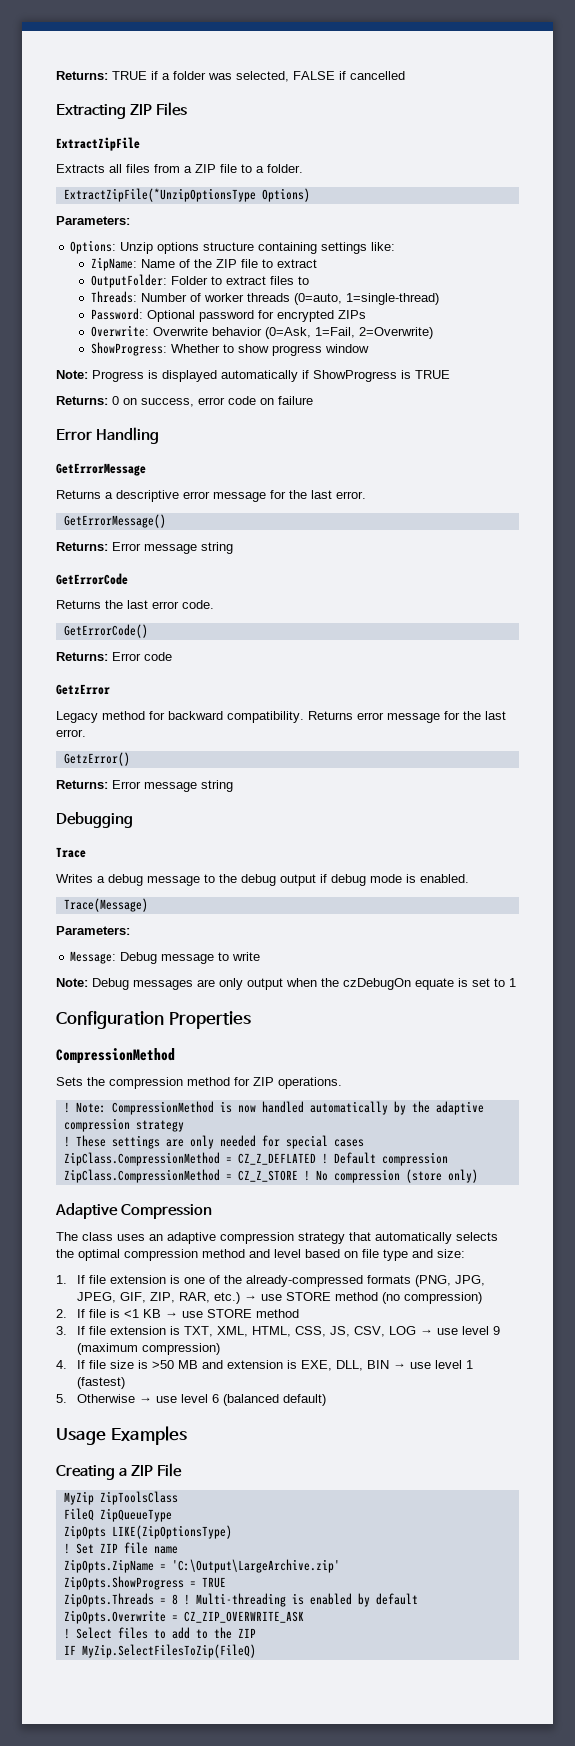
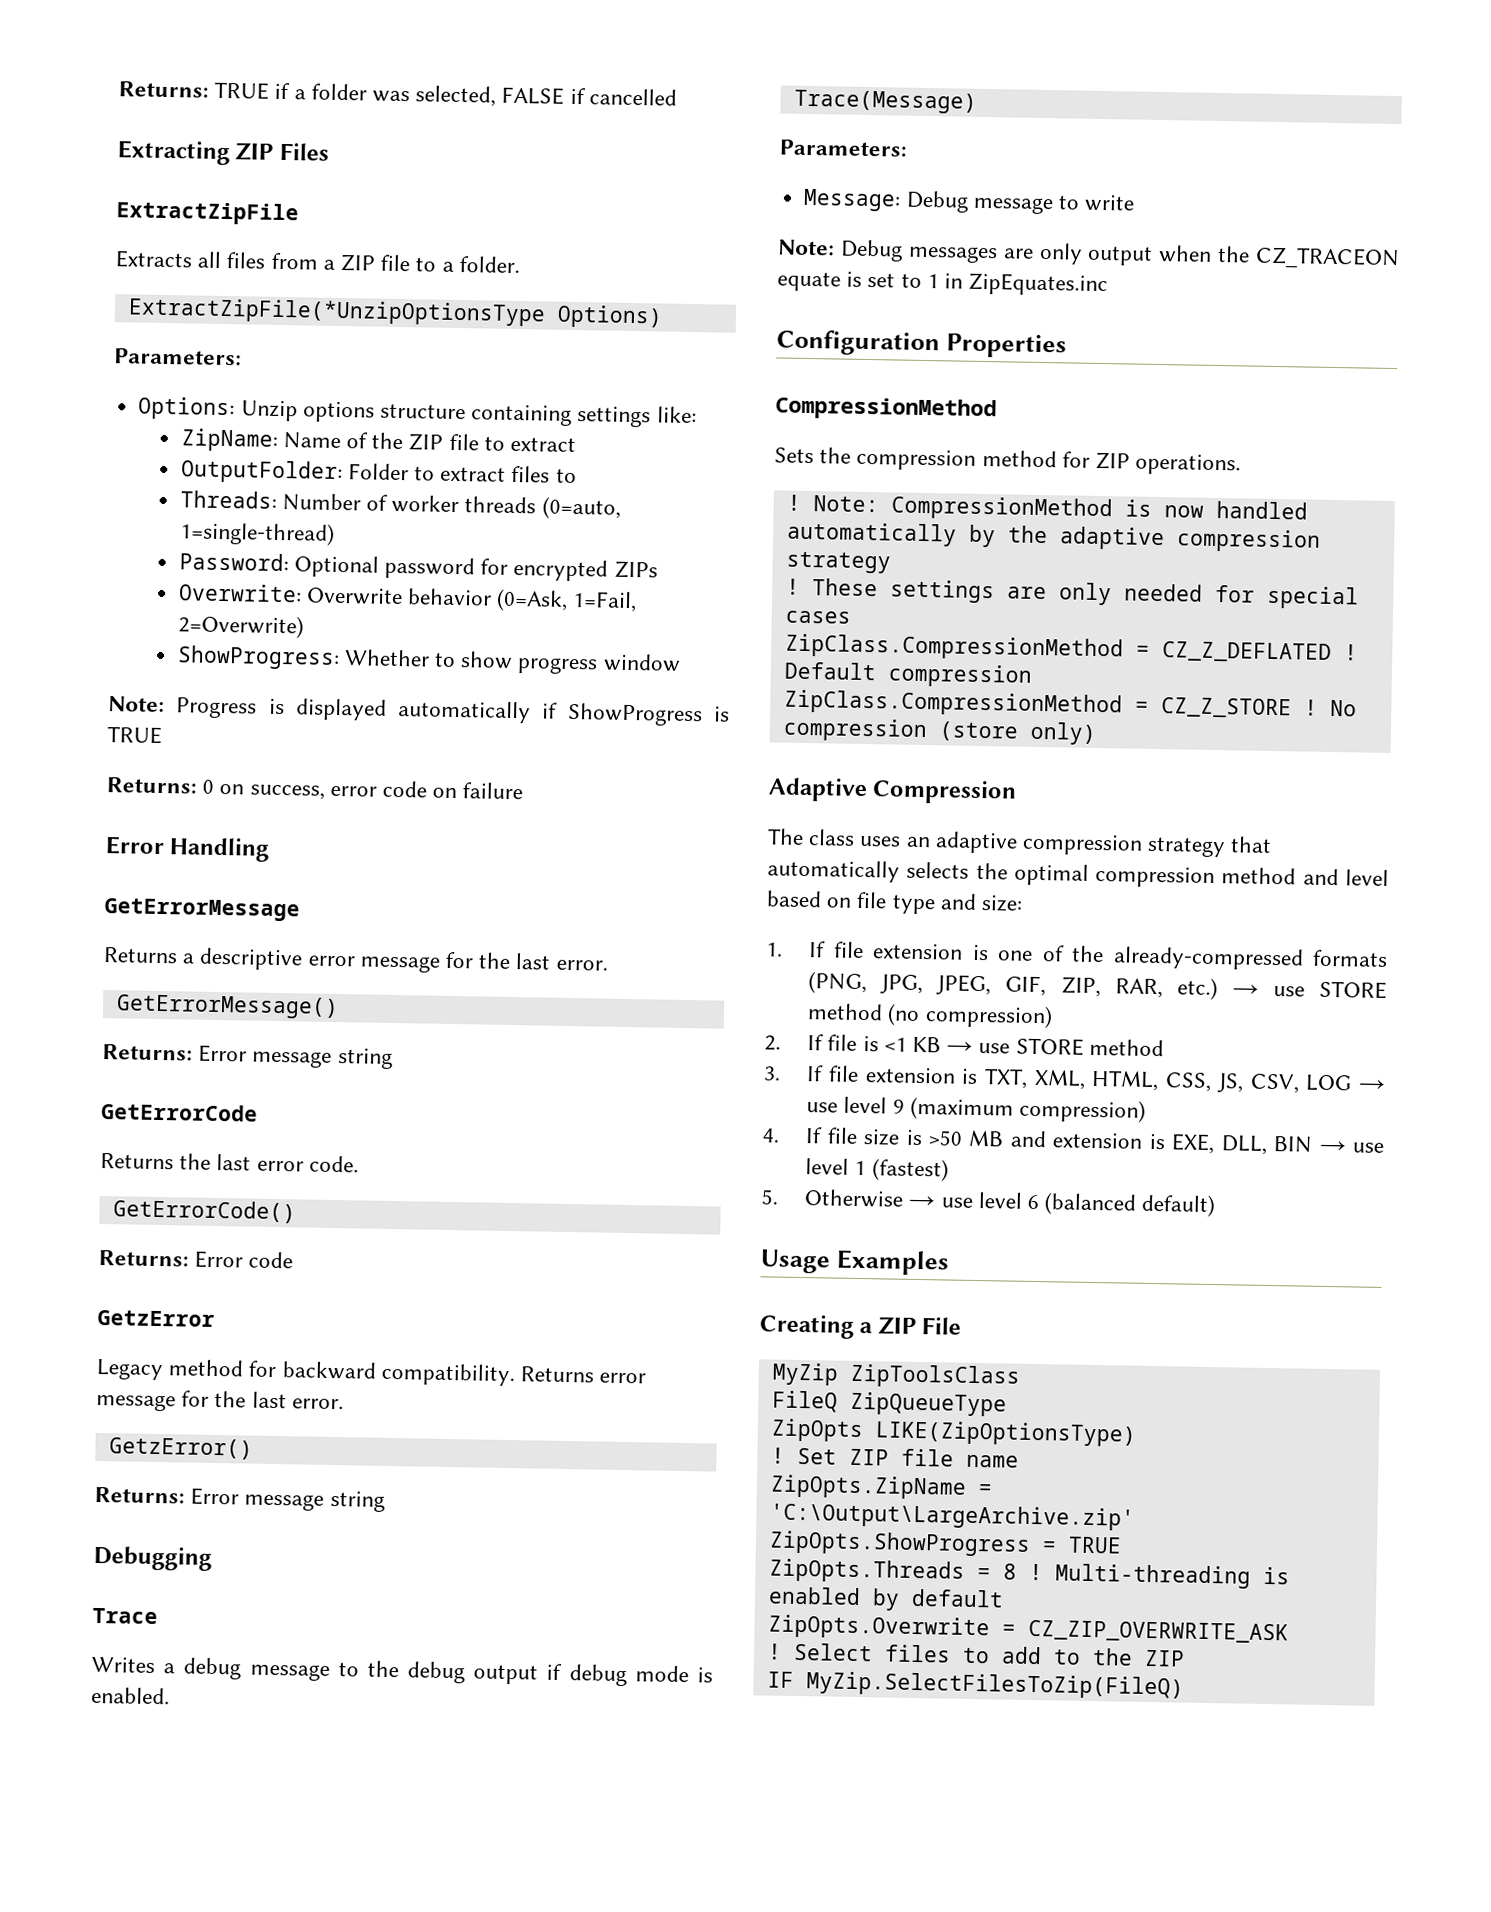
[343,978,411,990] czDebugOn -> [1255,246,1400,270] CZ_TRACEON
(516, 982) none -> [944,272,1109,297] in ZipEquates.inc

